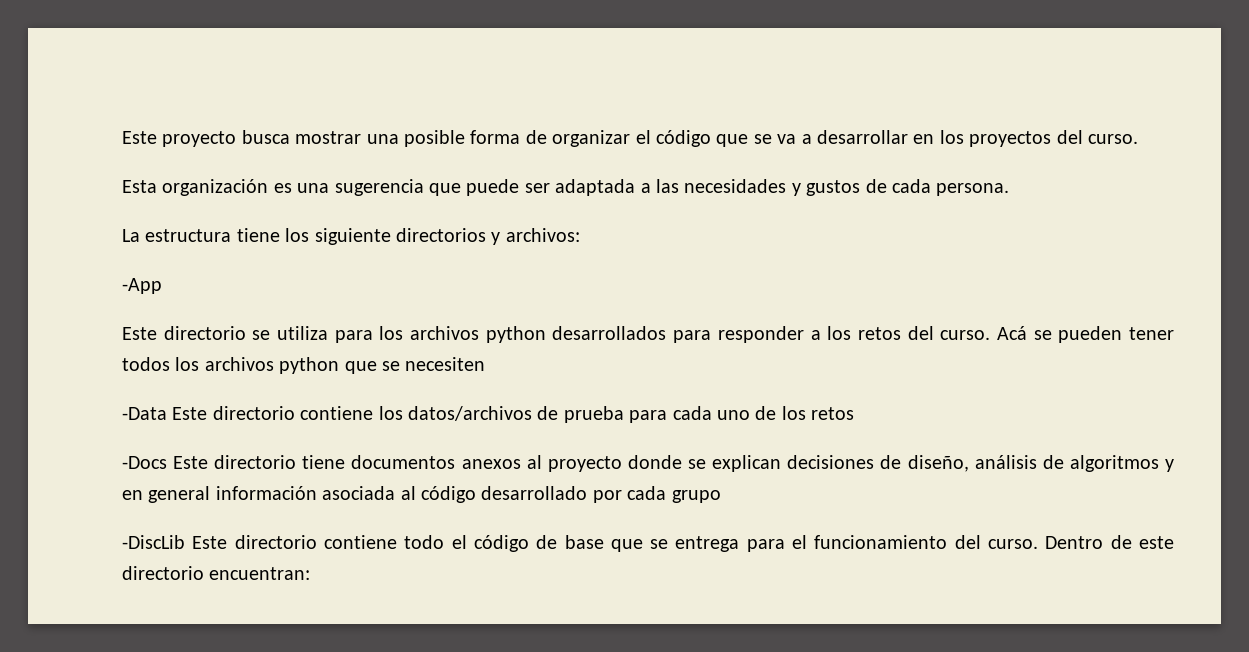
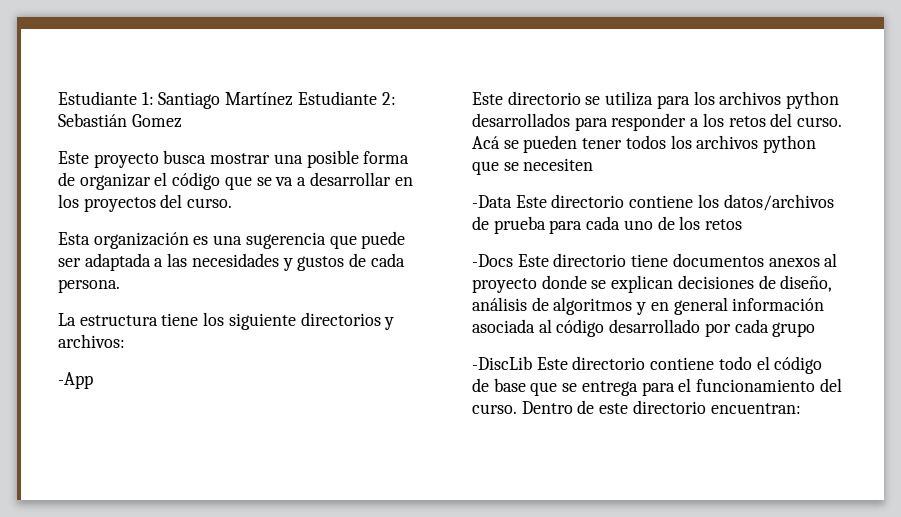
(122, 137) none -> [58,91,396,109] [58,113,182,128] Estudiante 1: Santiago Martínez Estudiante 2: Sebastián Gomez //

